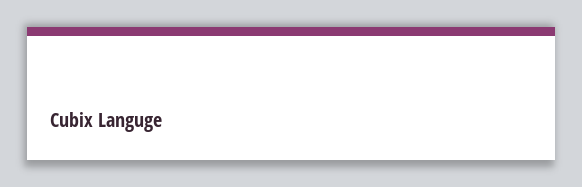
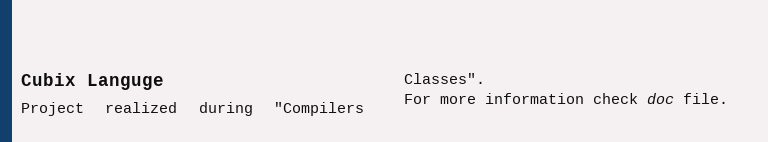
(163, 122) none -> [21,102,364,116] [404,73,485,84] [404,93,728,104] // Project realized during "Compilers Classes". // For more information check doc file.

